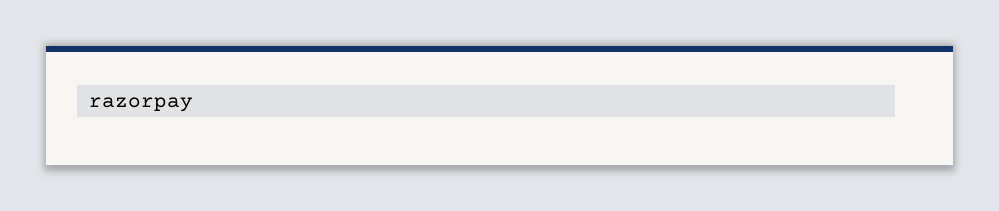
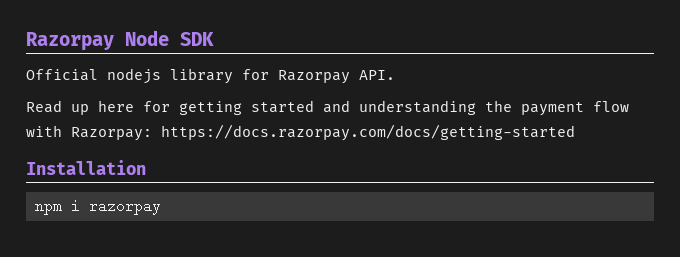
(88, 104) none -> [26,30,214,51] [26,68,395,84] [26,100,629,116] [26,124,575,141] [26,160,146,175] [34,200,80,215] Razorpay Node SDK // Official nodejs library for Razorpay API. // Read up here for getting started and understanding the payment flow with Razorpay: https://docs.razorpay.com/docs/getting-started // Installation // npm i

